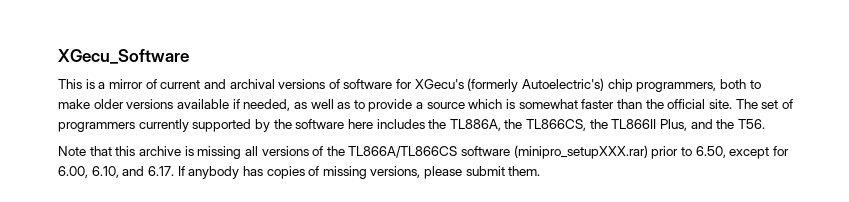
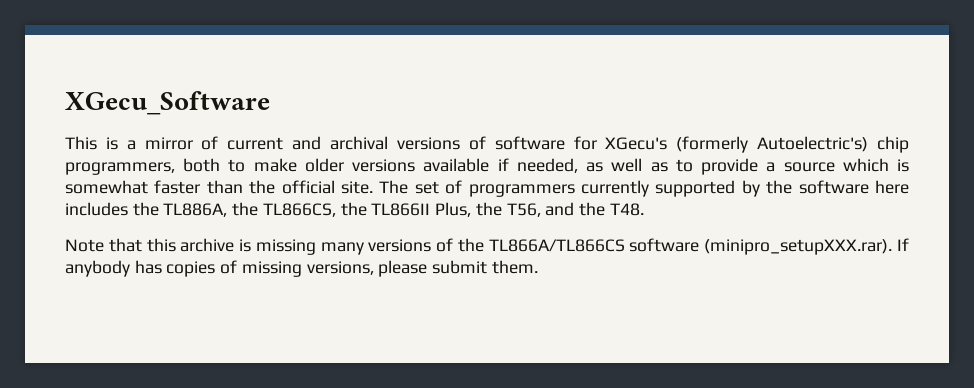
(688, 125) none -> [475,202,541,217] the T56,
[737,119,765,129] T56. -> [609,203,644,216] T48.
[244,146,258,156] all -> [320,242,364,255] many
[513,145,789,159] [58,166,174,178] (minipro_setupXXX.rar) prior to 6.50, except for 6.00, 6.10, and 6.17. -> [704,239,893,255] (minipro_setupXXX.rar).

